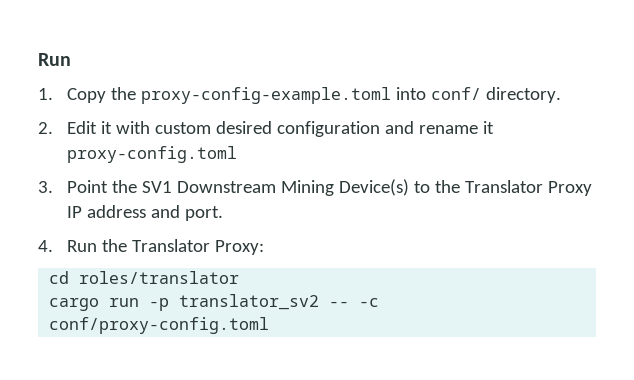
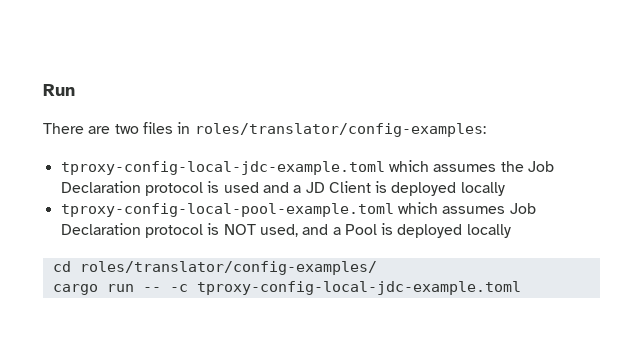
[38,87,562,104] [38,121,495,137] [67,146,238,163] [38,179,593,196] [67,205,224,221] [38,239,265,255] 1. Copy the proxy-config-example.toml into conf/ directory. // 2. Edit it with custom desired configuration and rename it proxy-config.toml // 3. Point the SV1 Downstream Mining Device(s) to the Translator Proxy IP address and port. // 4. Run the Translator Proxy: -> [43,122,486,137] [60,160,554,175] [60,181,505,196] [60,202,536,217] [60,223,511,238] There are two files in roles/translator/config-examples: // tproxy-config-local-jdc-example.toml which assumes the Job Declaration protocol is used and a JD Client is deployed locally // tproxy-config-local-pool-example.toml which assumes Job Declaration protocol is NOT used, and a Pool is deployed locally
[79,271,240,284] roles/translator -> [79,261,377,275] roles/translator/config-examples/
[149,294,320,311] -p translator_sv2 -> (134, 288) none
[49,317,270,334] conf/proxy-config.toml -> [196,281,521,295] tproxy-config-local-jdc-example.toml

